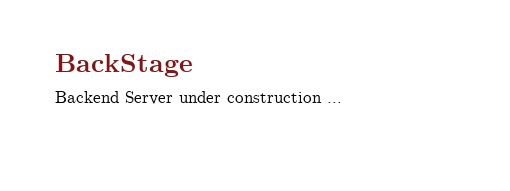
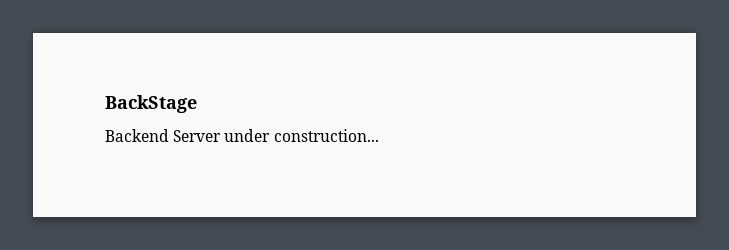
[227,92,342,103] construction ... -> [273,129,379,142] construction...

